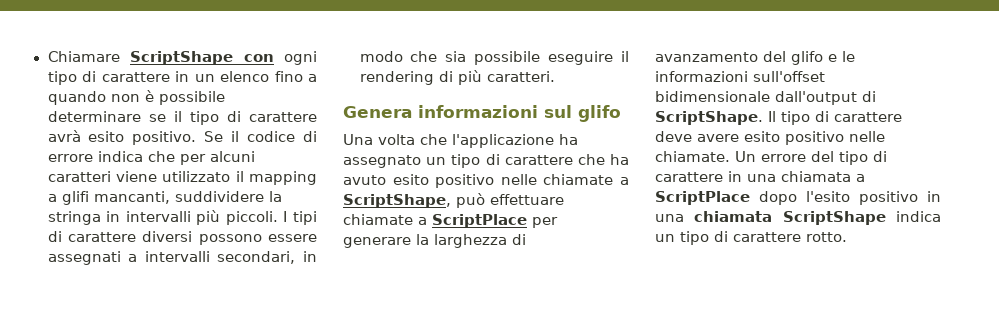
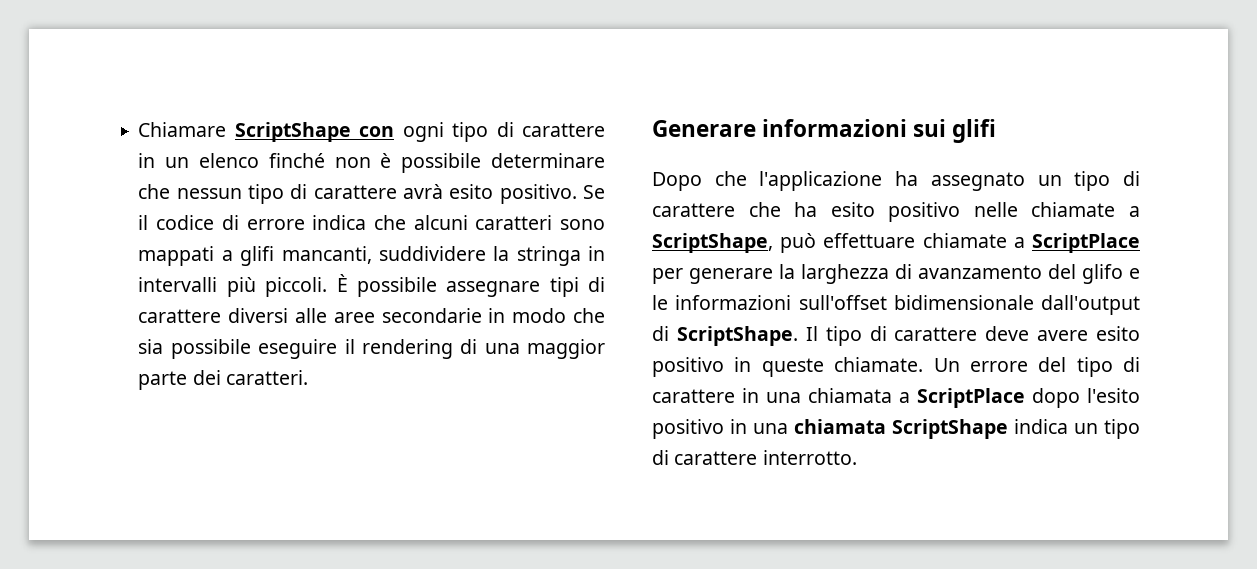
[274,71,317,82] [47,91,106,105] fino a quando -> [268,153,325,168] finché
[148,111,182,122] se il -> [138,184,242,199] che nessun
[179,154,206,165] per -> (406, 222) none
[115,171,317,185] viene utilizzato il mapping -> [560,219,605,230] [138,246,215,266] sono mappati
[283,211,288,222] I -> [336,274,541,297] È possibile assegnare
[198,234,317,245] [47,251,296,265] possono essere assegnati a intervalli secondari, -> [295,308,482,323] alle aree secondarie
[457,70,555,85] [343,105,621,122] [343,134,415,145] più caratteri. // Genera informazioni sul glifo // Una volta -> [484,339,605,359] [138,370,308,390] [652,119,997,143] [652,172,702,191] una maggior parte dei caratteri. // Generare informazioni sui glifi // Dopo
[343,175,386,185] avuto -> (818, 209) none
[849,131,885,142] nelle -> [734,357,824,377] in queste
[806,232,847,242] rotto. -> [762,450,857,465] interrotto.

